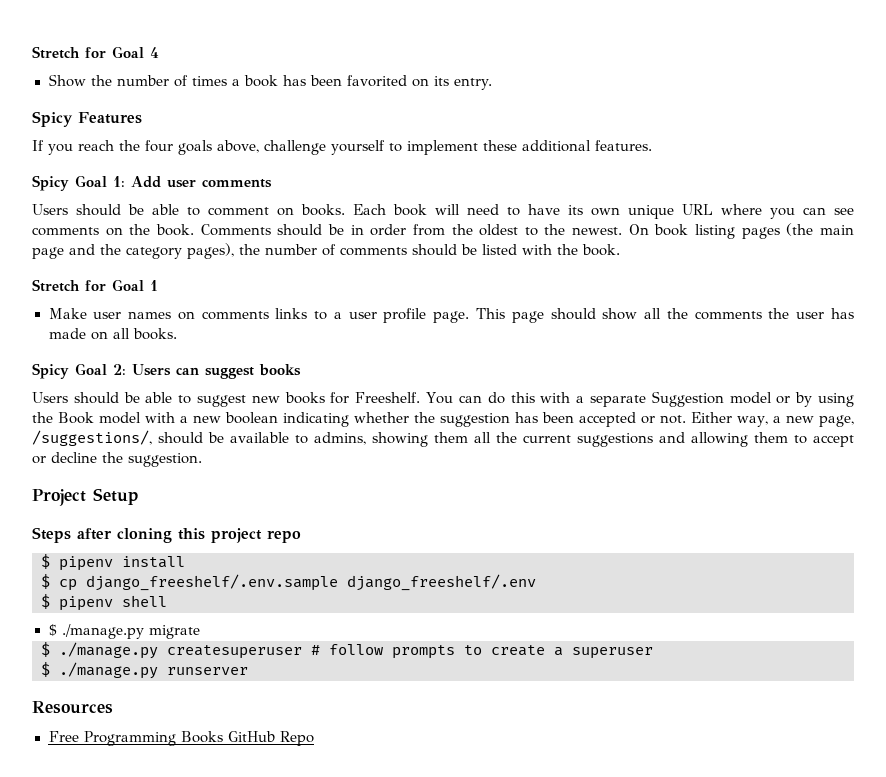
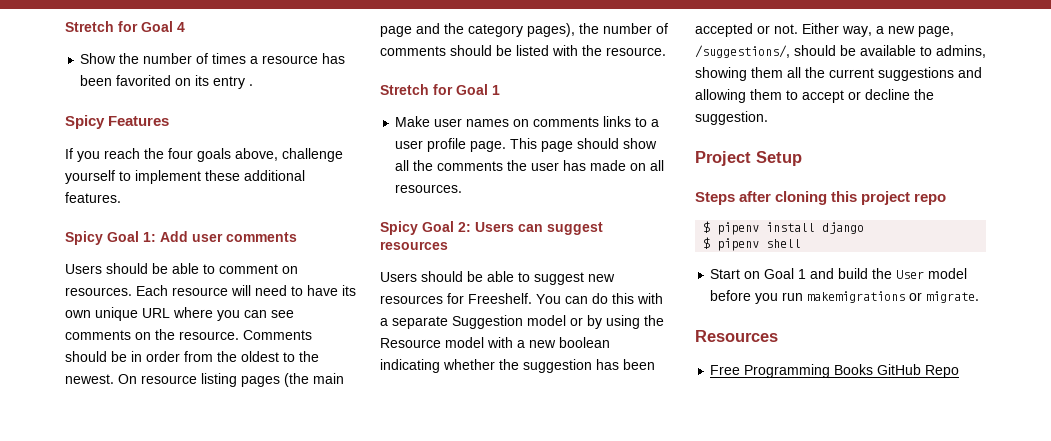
[243,75,278,87] book -> [262,55,319,64] resource
[453,78,493,90] entry. -> [213,76,254,89] entry .
[301,204,427,216] books. Each book -> [65,285,228,296] resources. Each resource
[155,224,194,236] book. -> [179,331,239,340] resource.
[654,224,689,236] book -> [141,375,197,384] resource
[582,244,620,256] book. -> [606,47,666,56] resource.
[132,328,177,340] books. -> [395,184,463,193] resources.
[259,364,301,376] books -> [380,241,448,250] resources
[284,392,325,404] books -> [380,295,443,304] resources
[58,412,95,424] Book -> [380,338,441,348] Resource
[41,574,536,591] // $ cp django_freeshelf/.env.sample django_freeshelf/.env -> [822,222,865,234] django
[48,624,200,639] [41,642,653,659] [41,662,248,679] $ ./manage.py migrate // $ ./manage.py createsuperuser # follow prompts to create a superuser // $ ./manage.py runserver -> [710,268,968,279] [710,290,980,304] Start on Goal 1 and build the User model before you run makemigrations or migrate.

